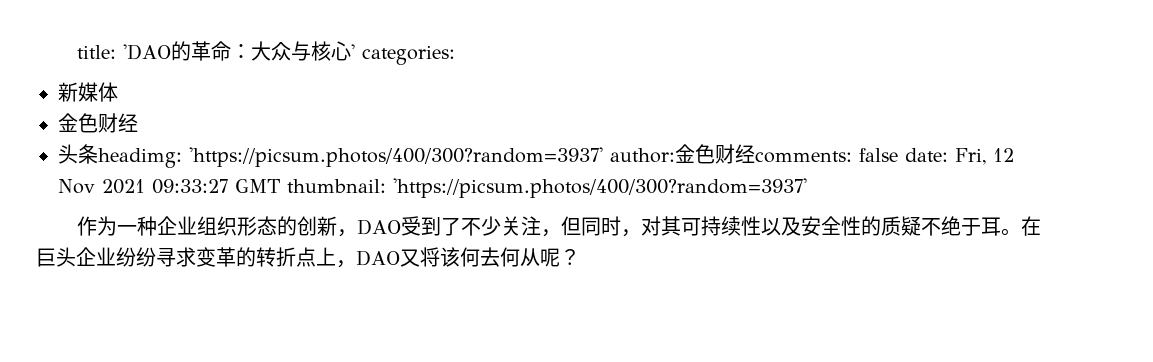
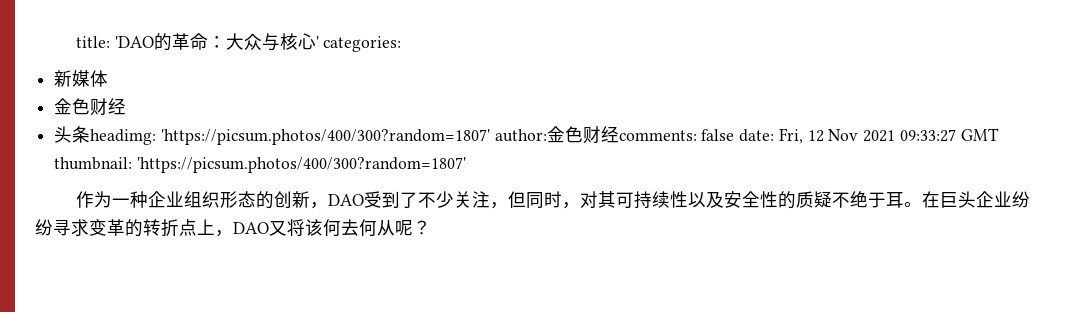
[189,147,603,167] 'https://picsum.photos/400/300?random=3937' -> [160,129,490,145] 'https://picsum.photos/400/300?random=1807'
[393,178,807,198] 'https://picsum.photos/400/300?random=3937' -> [136,157,466,173] 'https://picsum.photos/400/300?random=1807'

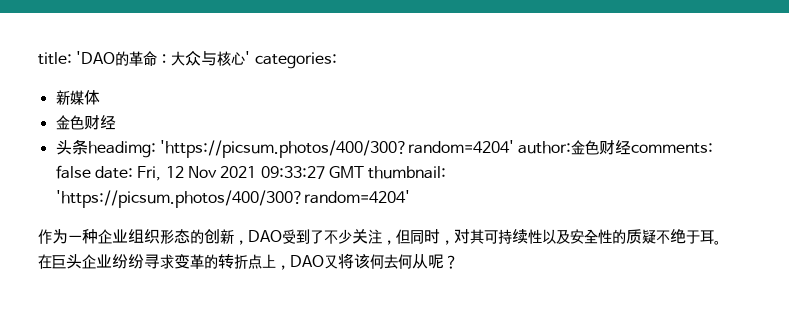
[160,129,490,145] 'https://picsum.photos/400/300?random=1807' -> [159,140,514,158] 'https://picsum.photos/400/300?random=4204'
[136,157,466,173] 'https://picsum.photos/400/300?random=1807' -> [55,190,410,208] 'https://picsum.photos/400/300?random=4204'

